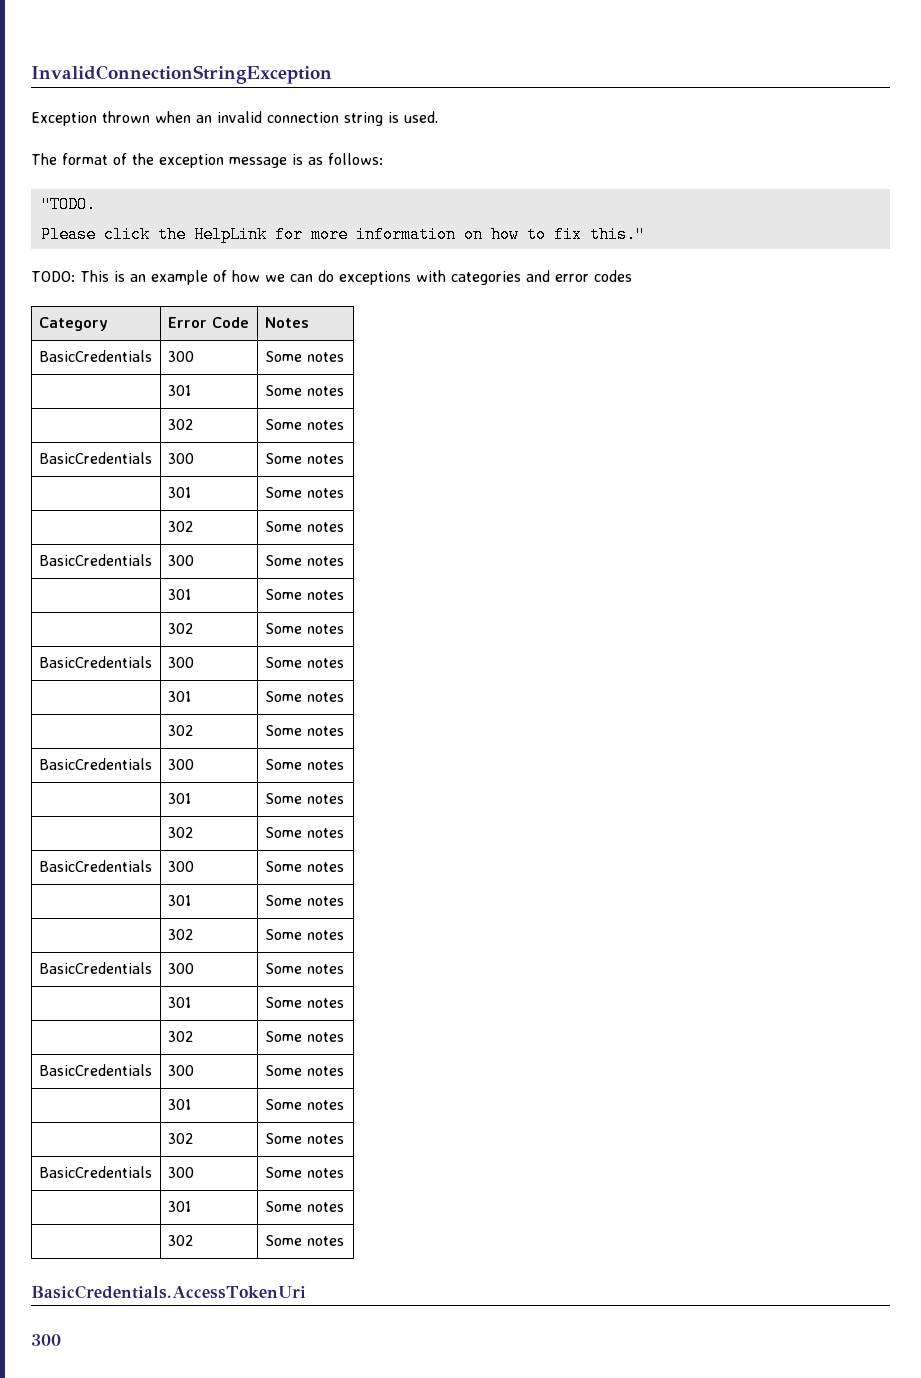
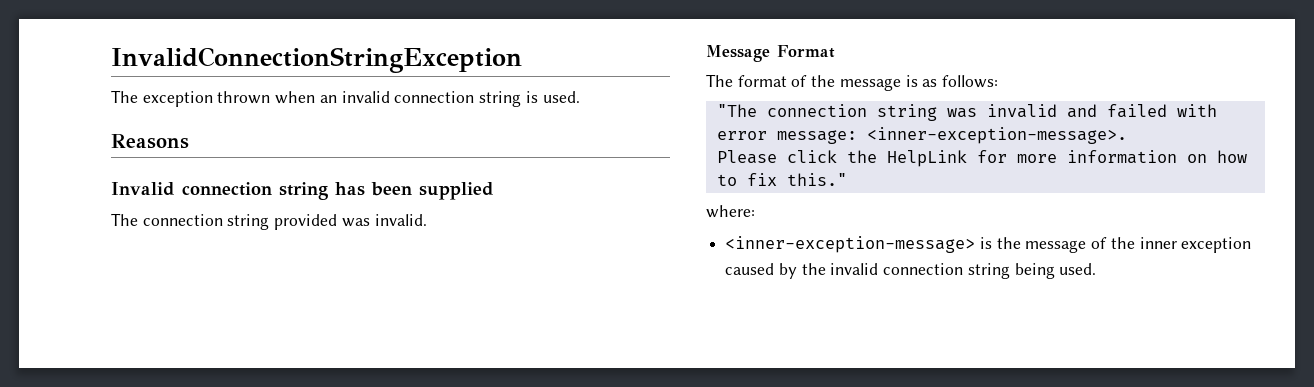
[31,112,97,126] Exception -> [111,90,213,107] The exception
(438, 117) none -> [111,134,189,149] [111,182,494,200] [111,213,427,230] [706,45,835,62] // Reasons // Invalid connection string has been supplied // The connection string provided was invalid. // Message Format
[159,154,224,168] exception -> (836, 81) none
[40,196,96,213] "TODO. -> [716,104,1217,121] [716,127,1127,144] "The connection string was invalid and failed with error message: <inner-exception-message>.
[31,270,632,285] [38,317,108,331] [167,317,249,328] [264,317,309,328] [38,350,152,362] [167,351,194,362] [264,351,344,362] [167,385,191,396] [264,385,344,396] [167,419,193,430] [264,419,344,430] [38,452,152,464] [167,453,194,464] [264,453,344,464] [167,487,191,498] [264,487,344,498] [167,521,193,532] [264,521,344,532] [38,554,152,566] [167,555,194,566] [264,555,344,566] [167,589,191,600] [264,589,344,600] [167,623,193,634] [264,623,344,634] [38,656,152,668] [167,657,194,668] [264,657,344,668] [167,691,191,702] [264,691,344,702] [167,725,193,736] [264,725,344,736] [38,758,152,770] [167,759,194,770] [264,759,344,770] [167,793,191,804] [264,793,344,804] [167,827,193,838] [264,827,344,838] [38,860,152,872] [167,861,194,872] [264,861,344,872] [167,895,191,906] [264,895,344,906] [167,929,193,940] [264,929,344,940] [38,962,152,974] [167,963,194,974] [264,963,344,974] [167,997,191,1008] [264,997,344,1008] [167,1031,193,1042] [264,1031,344,1042] [38,1064,152,1076] [167,1065,194,1076] [264,1065,344,1076] [167,1099,191,1110] [264,1099,344,1110] [167,1133,193,1144] [264,1133,344,1144] [38,1166,152,1178] [167,1167,194,1178] [264,1167,344,1178] [167,1201,191,1212] [264,1201,344,1212] [167,1235,193,1246] [264,1235,344,1246] [31,1285,306,1299] [31,1334,61,1346] TODO: This is an example of how we can do exceptions with categories and error codes // Category | Error Code | Notes // BasicCredentials | 300 | Some notes // | 301 | Some notes // | 302 | Some notes // BasicCredentials | 300 | Some notes // | 301 | Some notes // | 302 | Some notes // BasicCredentials | 300 | Some notes // | 301 | Some notes // | 302 | Some notes // BasicCredentials | 300 | Some notes // | 301 | Some notes // | 302 | Some notes // BasicCredentials | 300 | Some notes // | 301 | Some notes // | 302 | Some notes // BasicCredentials | 300 | Some notes // | 301 | Some notes // | 302 | Some notes // BasicCredentials | 300 | Some notes // | 301 | Some notes // | 302 | Some notes // BasicCredentials | 300 | Some notes // | 301 | Some notes // | 302 | Some notes // BasicCredentials | 300 | Some notes // | 301 | Some notes // | 302 | Some notes // BasicCredentials.AccessTokenUri // 300 -> [706,205,755,218] [725,236,1252,253] [725,263,1097,279] where: // <inner-exception-message> is the message of the inner exception caused by the invalid connection string being used.

